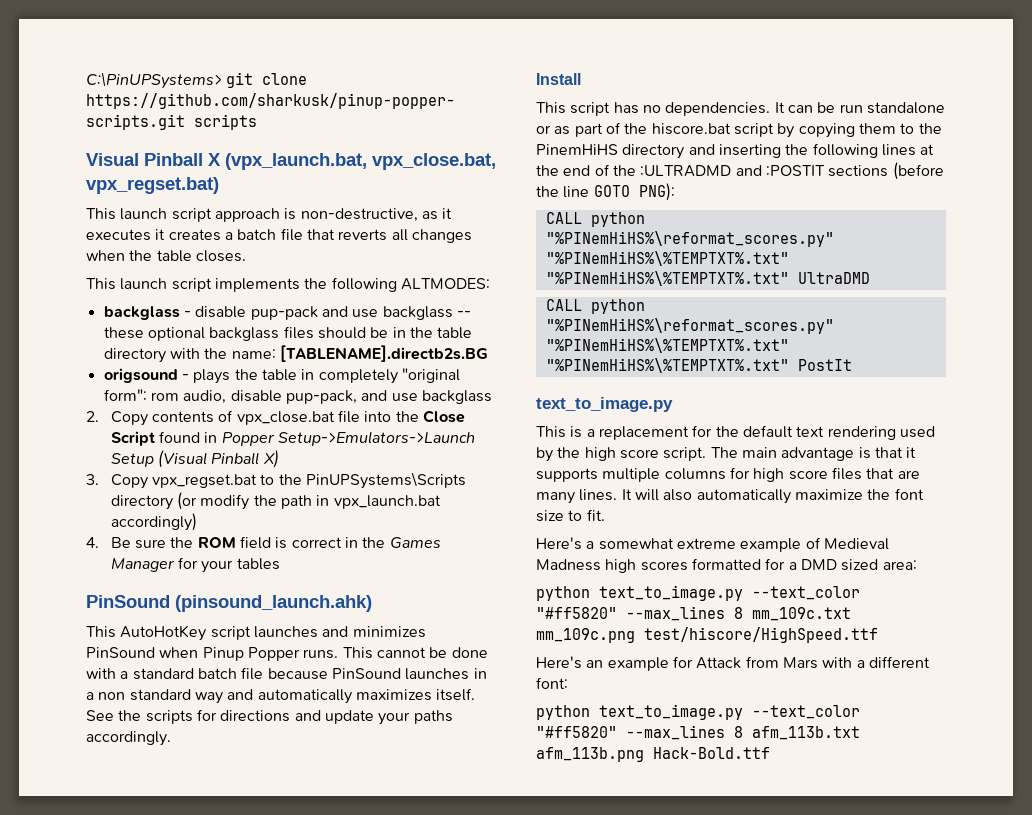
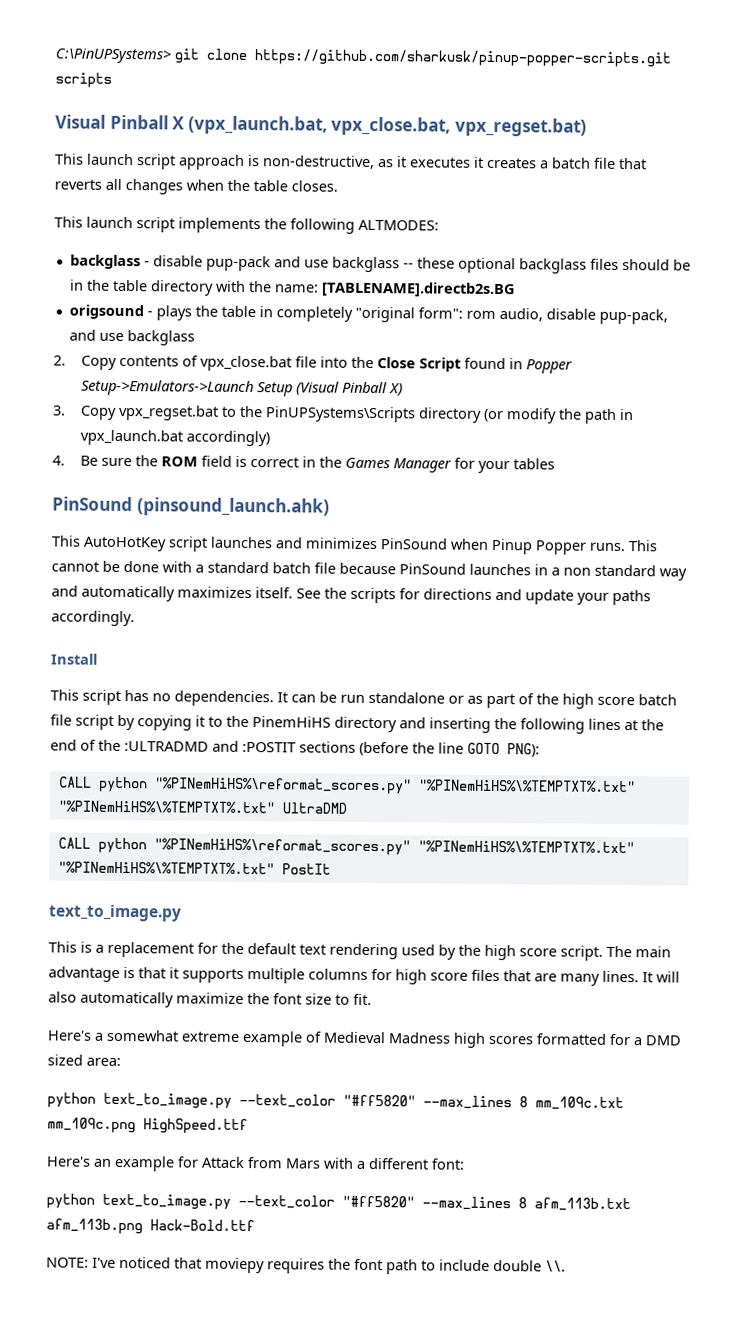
[651,123,731,135] hiscore.bat -> [562,693,677,709] [50,714,72,726] high score batch file
[858,123,896,134] them -> [195,715,205,727] it
[644,627,878,643] test/hiscore/HighSpeed.ttf -> [143,1118,248,1135] HighSpeed.ttf
(770, 753) none -> [46,1257,566,1275] // NOTE: I've noticed that moviepy requires the font path to include double \\.

